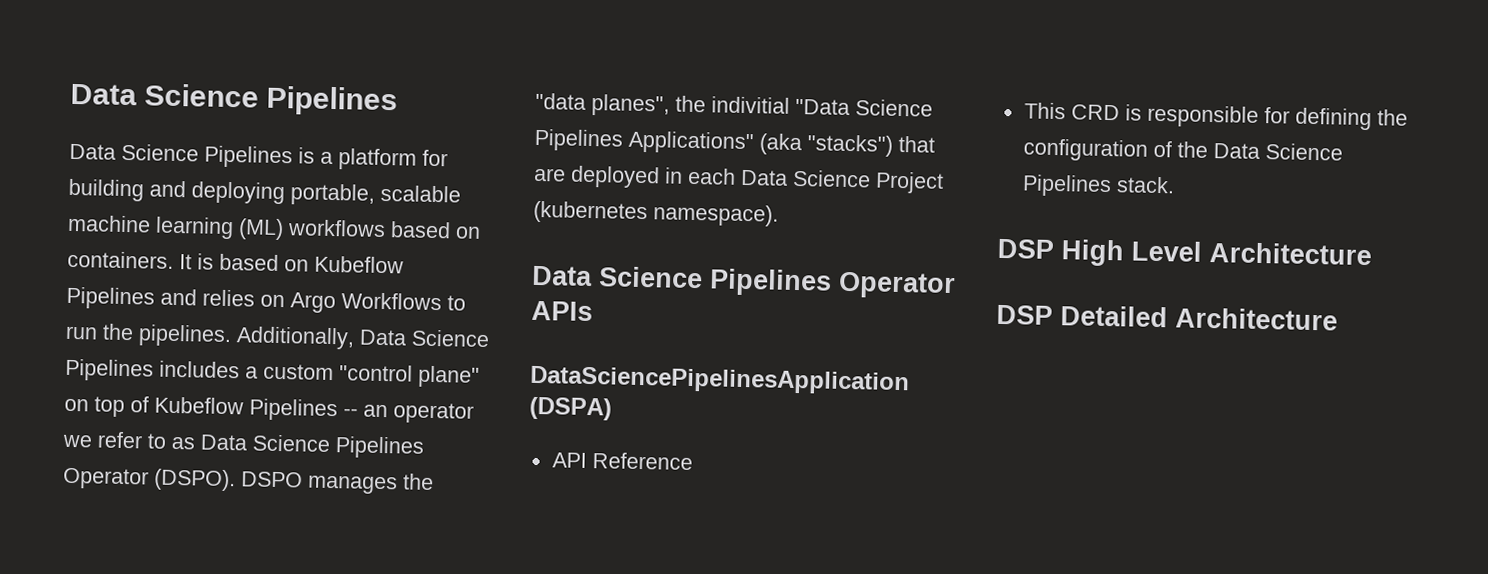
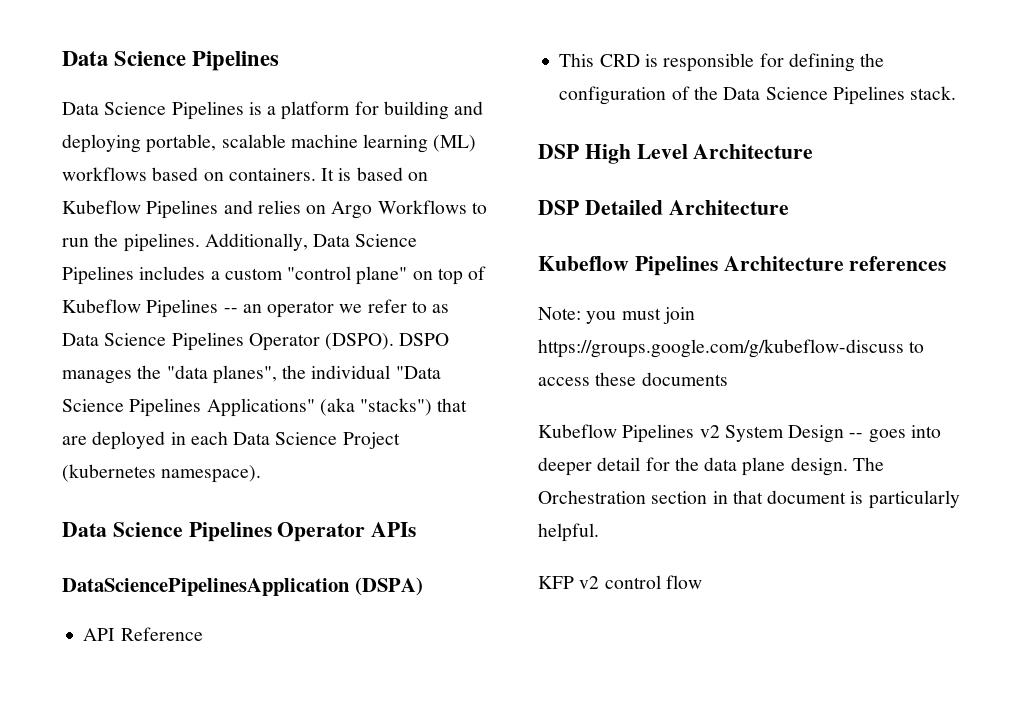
[711,96,790,114] indivitial -> [311,365,391,379] individual
(1338, 319) none -> [538,256,947,276] [538,307,695,324] [538,339,925,358] [538,372,728,386] [538,424,941,443] [538,457,884,476] [538,490,960,509] [538,523,599,542] [538,575,702,589] // Kubeflow Pipelines Architecture references // Note: you must join https://groups.google.com/g/kubeflow-discuss to access these documents // Kubeflow Pipelines v2 System Design -- goes into deeper detail for the data plane design. The Orchestration section in that document is particularly helpful. // KFP v2 control flow

